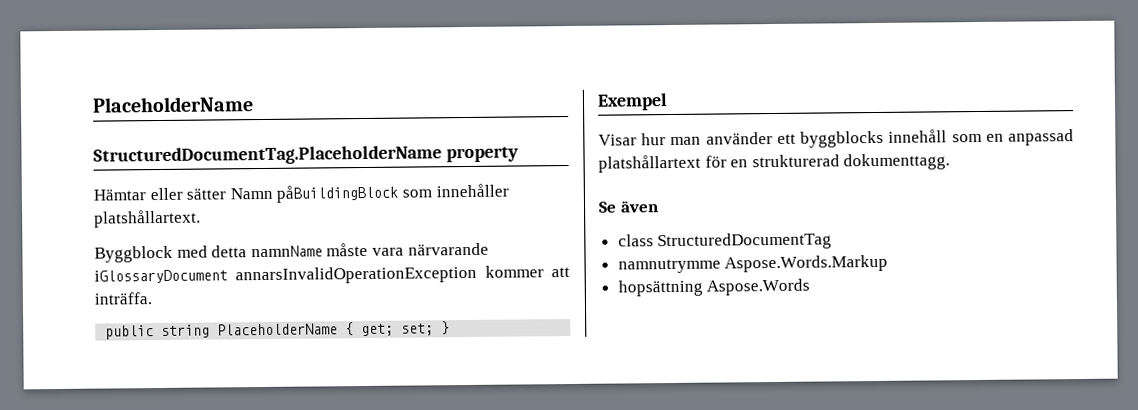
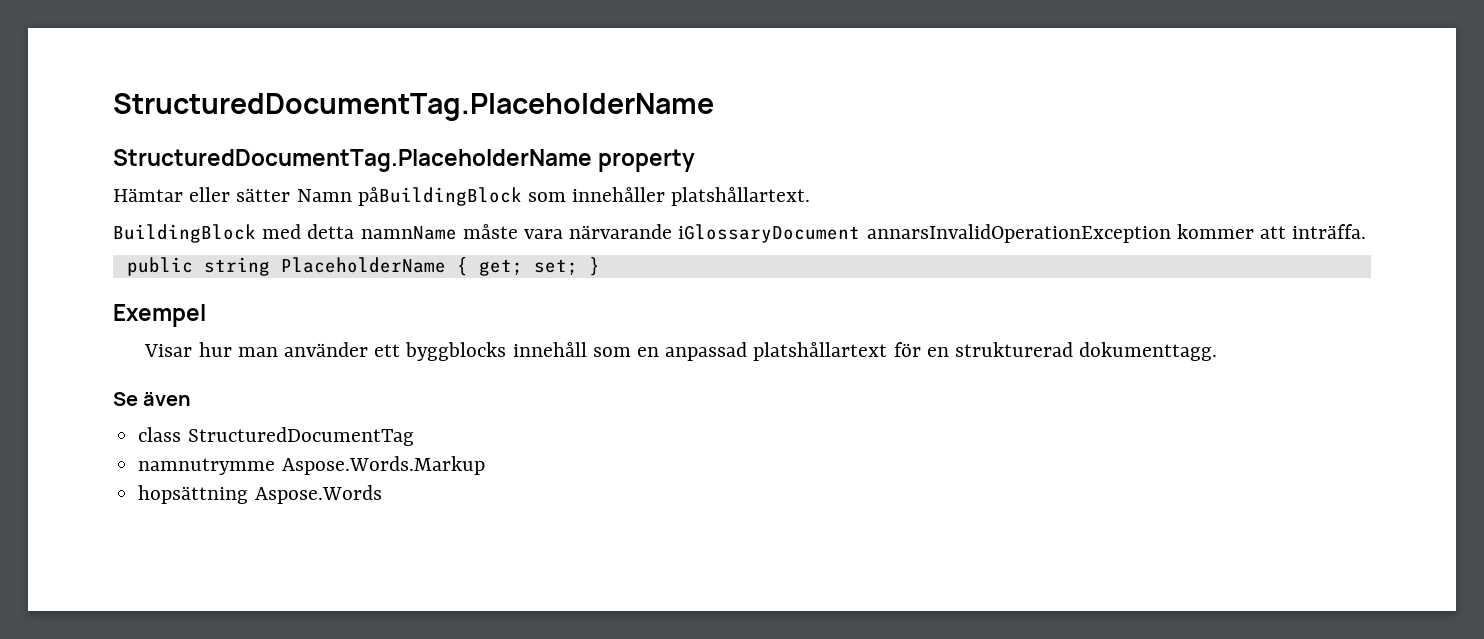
[92,96,254,113] PlaceholderName -> [113,93,714,121] StructuredDocumentTag.PlaceholderName
[94,245,173,263] Byggblock -> [113,224,256,243] BuildingBlock

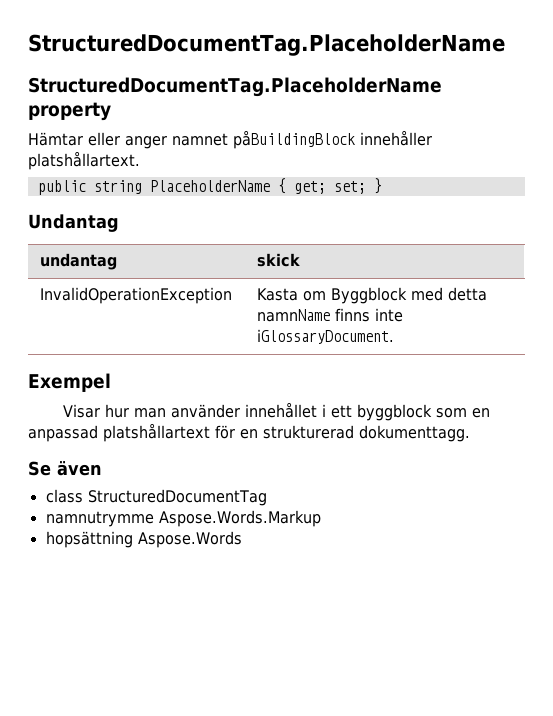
[236,187,811,206] [113,224,1367,243] sätter Namn påBuildingBlock som innehåller platshållartext. // BuildingBlock med detta namnName måste vara närvarande iGlossaryDocument annarsInvalidOperationException kommer att inträffa. -> [125,130,432,149] [28,151,140,170] anger namnet påBuildingBlock innehåller platshållartext.
(600, 266) none -> [28,214,119,232] [40,253,118,270] [257,253,301,267] [40,287,233,304] [257,287,488,304] [257,308,404,322] [257,329,395,344] // Undantag // undantag | skick // InvalidOperationException | Kasta om Byggblock med detta namnName finns inte iGlossaryDocument.
[374,342,587,361] ett byggblocks innehåll -> [245,402,433,421] innehållet i ett byggblock

